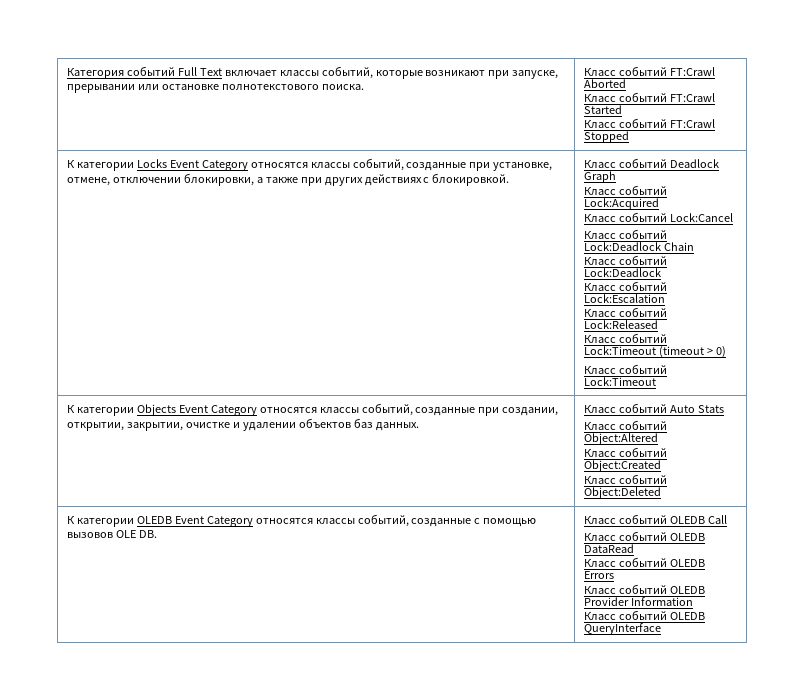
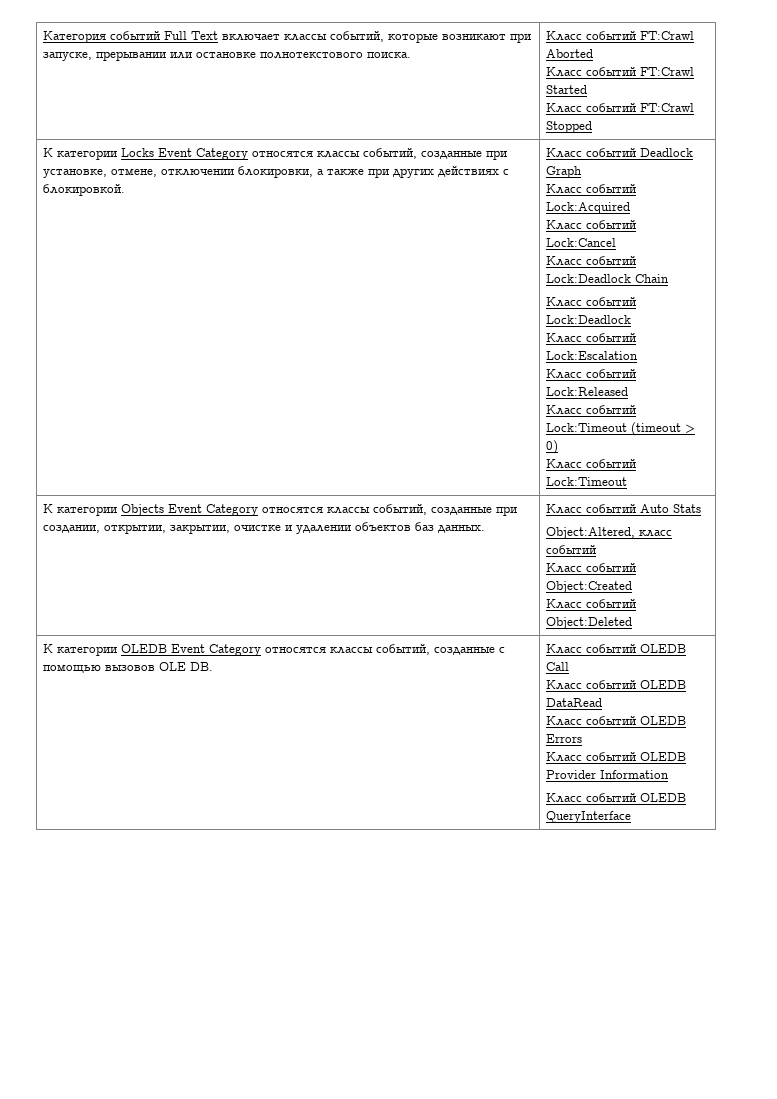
[583,420,667,430] [583,433,658,445] Класс событий Object:Altered -> [546,527,673,539] [546,545,597,554] Object:Altered, класс событий

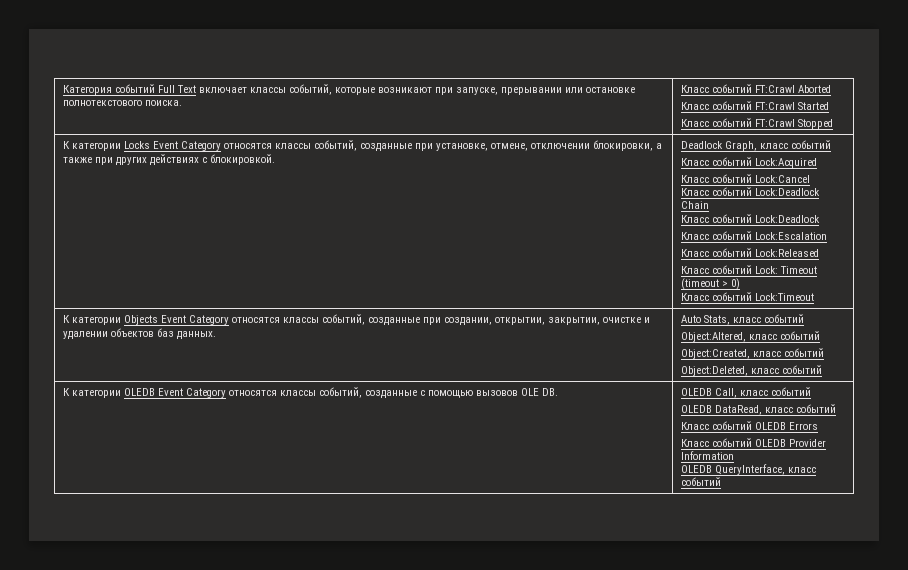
[546,148,694,158] [546,166,583,178] Класс событий Deadlock Graph -> [680,140,831,151] Deadlock Graph, класс событий
[546,423,628,432] Lock:Timeout -> [754,266,817,274] Lock: Timeout
[546,504,702,514] Класс событий Auto Stats -> [680,314,804,325] Auto Stats, класс событий
[546,563,637,573] [546,581,633,593] [546,599,637,609] [546,617,633,629] Класс событий Object:Created // Класс событий Object:Deleted -> [680,348,824,359] [680,365,822,376] Object:Created, класс событий // Object:Deleted, класс событий
[546,644,687,654] [546,662,570,671] [546,680,687,690] [546,698,603,707] Класс событий OLEDB Call // Класс событий OLEDB DataRead -> [680,387,811,398] [680,404,836,415] OLEDB Call, класс событий // OLEDB DataRead, класс событий
[546,793,687,803] [546,811,632,823] Класс событий OLEDB QueryInterface -> [680,464,816,475] [680,477,721,486] OLEDB QueryInterface, класс событий

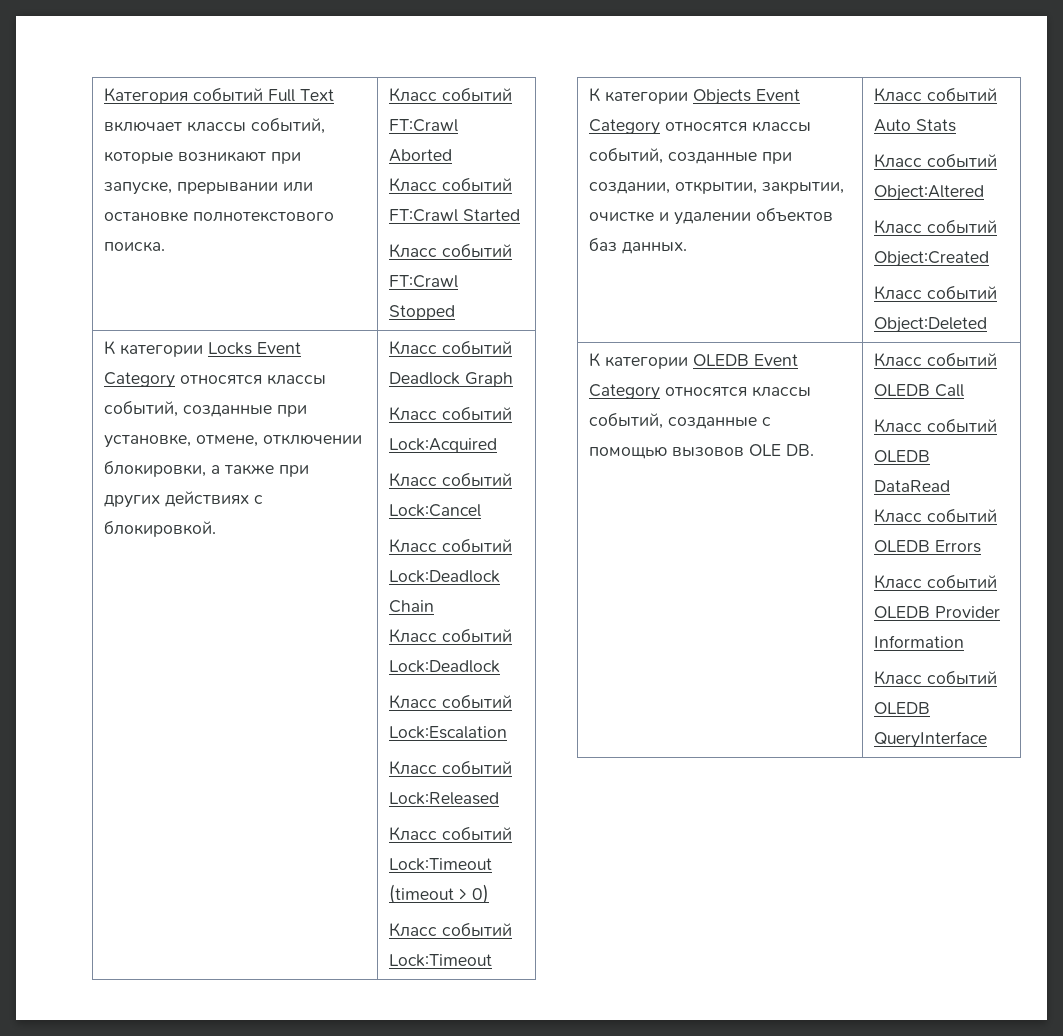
[680,140,831,151] Deadlock Graph, класс событий -> [389,340,513,355] [389,372,514,387] Класс событий Deadlock Graph
[754,266,817,274] Lock: Timeout -> [389,858,493,871] Lock:Timeout
[680,314,804,325] [680,331,820,342] [680,348,824,359] [680,365,822,376] Auto Stats, класс событий // Object:Altered, класс событий // Object:Created, класс событий // Object:Deleted, класс событий -> [874,87,998,102] [874,119,957,132] [874,153,998,168] [874,185,985,201] [874,219,998,234] [874,251,990,267] [874,285,998,300] [874,317,988,333] Класс событий Auto Stats // Класс событий Object:Altered // Класс событий Object:Created // Класс событий Object:Deleted
[680,387,811,398] [680,404,836,415] OLEDB Call, класс событий // OLEDB DataRead, класс событий -> [874,352,998,367] [874,384,965,397] [874,418,998,433] [874,450,931,462] [874,480,951,492] Класс событий OLEDB Call // Класс событий OLEDB DataRead
[680,464,816,475] [680,477,721,486] OLEDB QueryInterface, класс событий -> [874,670,998,685] [874,702,931,714] [874,731,988,748] Класс событий OLEDB QueryInterface

